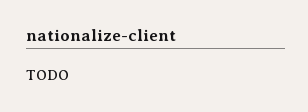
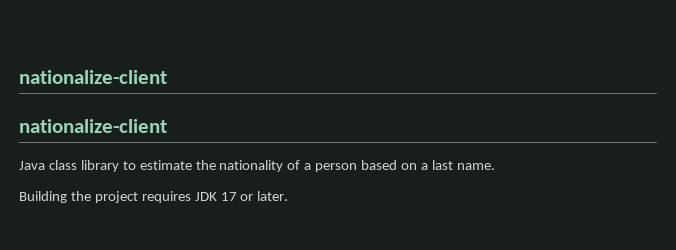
[26,29,176,41] [26,70,69,80] nationalize-client // TODO -> [19,70,167,84] [19,119,167,133] [19,160,495,172] [19,191,289,203] nationalize-client // nationalize-client // Java class library to estimate the nationality of a person based on a last name. // Building the project requires JDK 17 or later.

